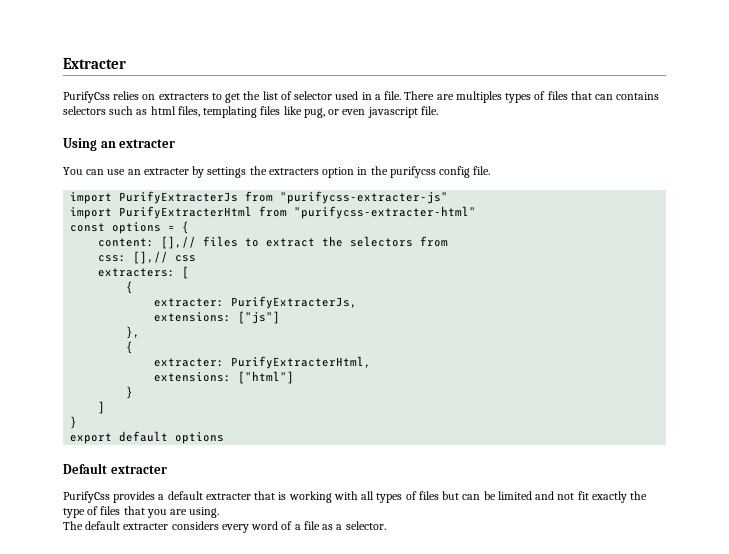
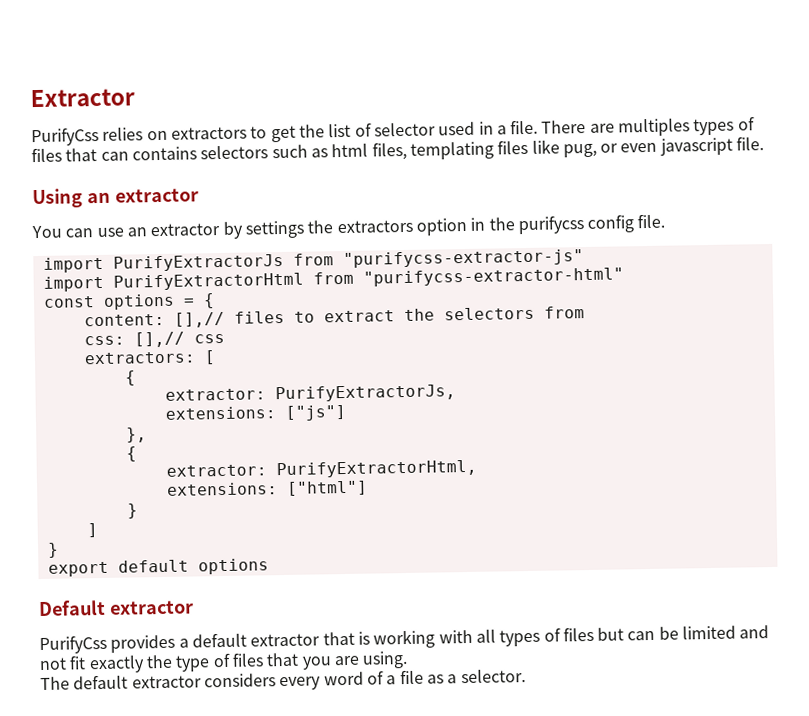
[63,58,126,69] Extracter -> [30,88,135,108] Extractor
[158,93,209,100] extracters -> [170,126,247,140] extractors
[119,139,176,148] extracter -> [114,188,199,203] extractor
[143,168,189,175] extracter -> [150,222,221,237] extractor
[268,168,319,175] extracters -> [336,219,413,234] extractors
[119,191,449,204] [70,206,477,219] PurifyExtracterJs from "purifycss-extracter-js" // import PurifyExtracterHtml from "purifycss-extracter-html" -> [112,249,584,272] [42,267,624,292] PurifyExtractorJs from "purifycss-extractor-js" // import PurifyExtractorHtml from "purifycss-extractor-html"
[98,268,176,277] extracters: -> [83,351,196,365] extractors:
[154,296,358,309] extracter: PurifyExtracterJs, -> [164,384,456,403] extractor: PurifyExtractorJs,
[154,356,372,369] extracter: PurifyExtracterHtml, -> [165,459,477,479] extractor: PurifyExtractorHtml,
[110,465,167,474] extracter -> [108,600,194,615] extractor
[205,493,251,500] extracter -> [250,633,321,647] extractor
[123,523,169,530] extracter -> [131,675,202,689] extractor

